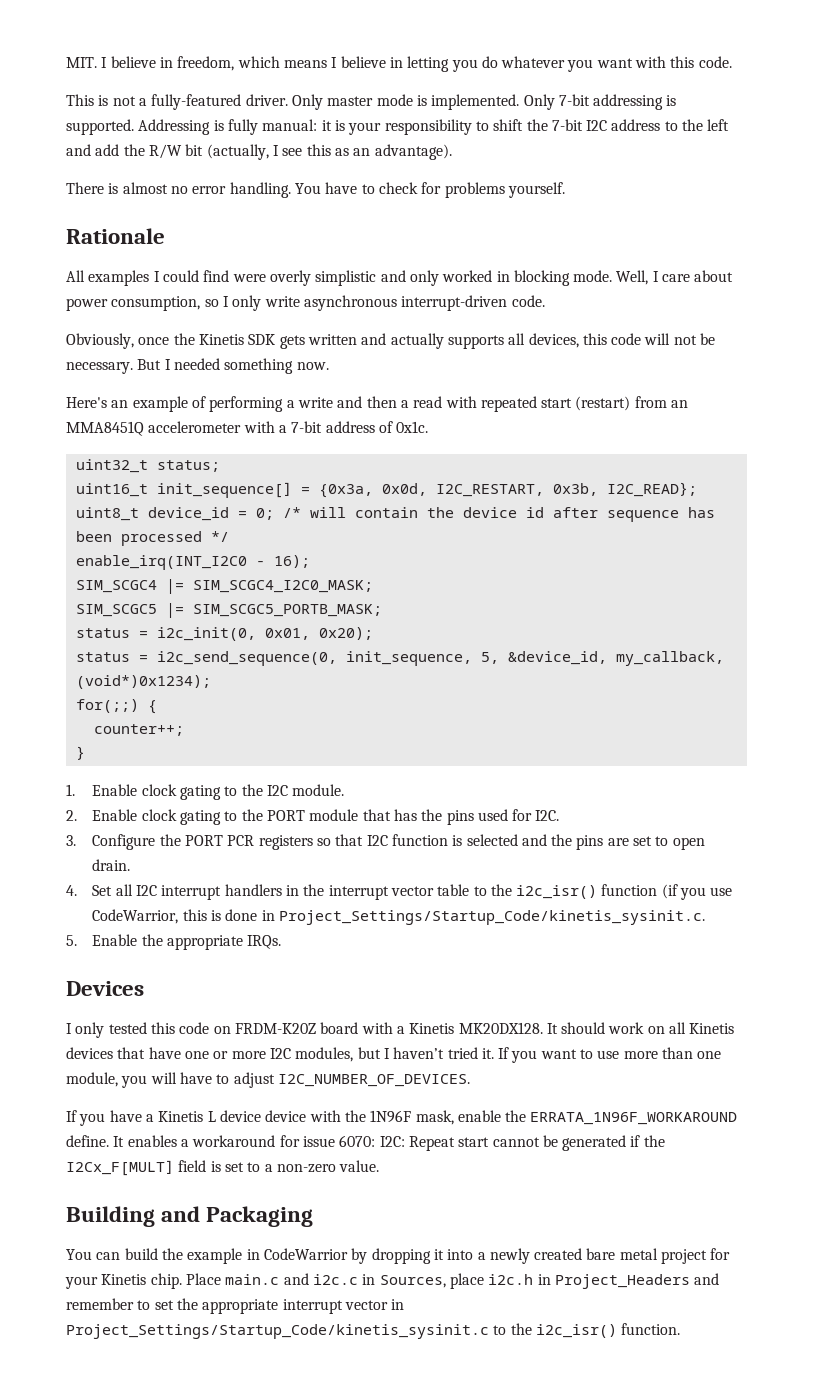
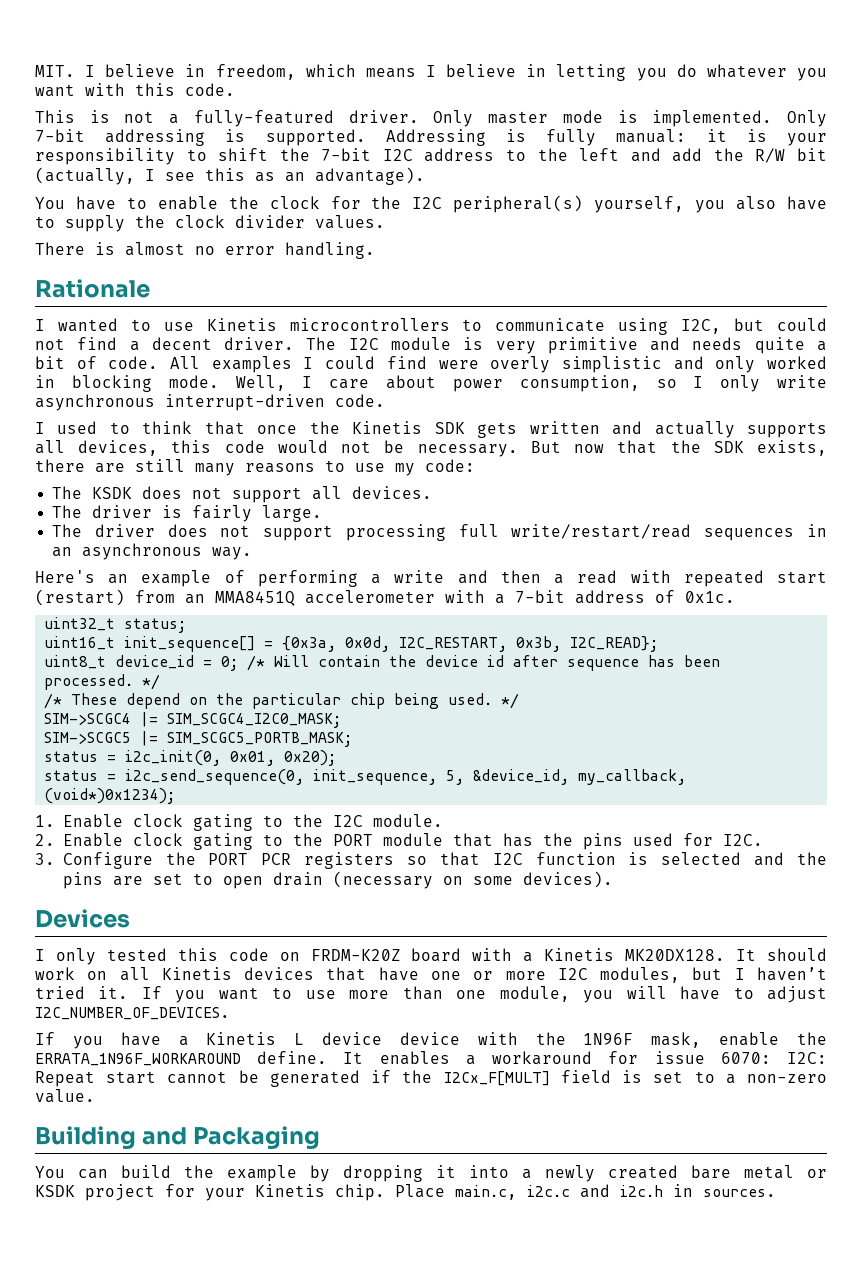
(452, 152) none -> [35,195,827,213] [35,215,385,232] // You have to enable the clock for the I2C peripheral(s) yourself, you also have to supply the clock divider values.
[294,182,565,198] [66,228,165,244] You have to check for problems yourself. // Rationale // -> [35,279,150,298] [35,318,827,335] [35,337,828,354] [35,356,159,369] // Rationale // I wanted to use Kinetis microcontrollers to communicate using I2C, but could not find a decent driver. The I2C module is very primitive and needs quite a bit of code.
[66,333,134,349] Obviously, -> [35,421,245,435] I used to think that
[644,333,671,345] will -> [277,440,328,453] would
[164,358,329,374] I needed something now. -> [574,440,828,456] [35,459,475,476] [52,486,433,503] [52,505,323,522] [52,524,828,541] [52,543,253,560] now that the SDK exists, there are still many reasons to use my code: // The KSDK does not support all devices. // The driver is fairly large. // The driver does not support processing full write/restart/read sequences in an asynchronous way.
[309,507,346,518] will -> [274,655,310,667] Will
[120,531,229,546] [75,555,310,570] [75,580,157,593] processed */ // enable_irq(INT_I2C0 - 16); // SIM_SCGC4 -> [44,674,161,690] [44,693,520,709] [44,713,132,725] processed. */ // /* These depend on the particular chip being used. */ // SIM->SCGC4
[75,604,157,617] SIM_SCGC5 -> [44,732,132,744] SIM->SCGC5
[75,699,157,714] [93,724,184,736] [75,746,85,760] // for(;;) { // counter++; // } -> (176, 796) none
[92,859,131,871] [66,884,733,900] [92,909,705,925] [66,934,282,950] drain. // 4. Set all I2C interrupt handlers in the interrupt vector table to the i2c_isr() function (if you use CodeWarrior, this is done in Project_Settings/Startup_Code/kinetis_sysinit.c. // 5. Enable the appropriate IRQs. -> [272,871,613,889] drain (necessary on some devices).
[246,1248,348,1260] in CodeWarrior -> (297, 1173) none
(658, 1254) none -> [807,1169,827,1178] [35,1185,75,1197] or KSDK
[225,1273,720,1289] [66,1298,405,1314] [66,1323,681,1339] main.c and i2c.c in Sources, place i2c.h in Project_Headers and remember to set the appropriate interrupt vector in Project_Settings/Startup_Code/kinetis_sysinit.c to the i2c_isr() function. -> [455,1184,776,1200] main.c, i2c.c and i2c.h in sources.

